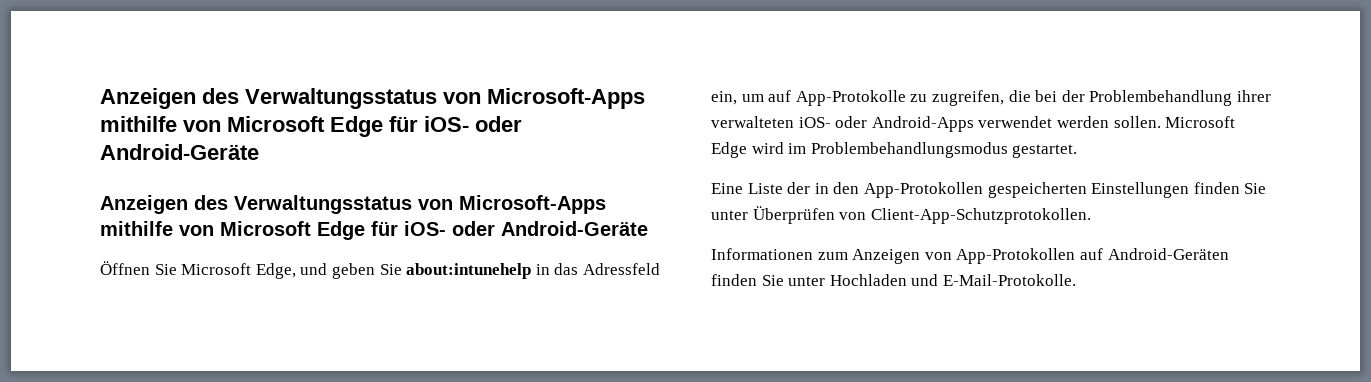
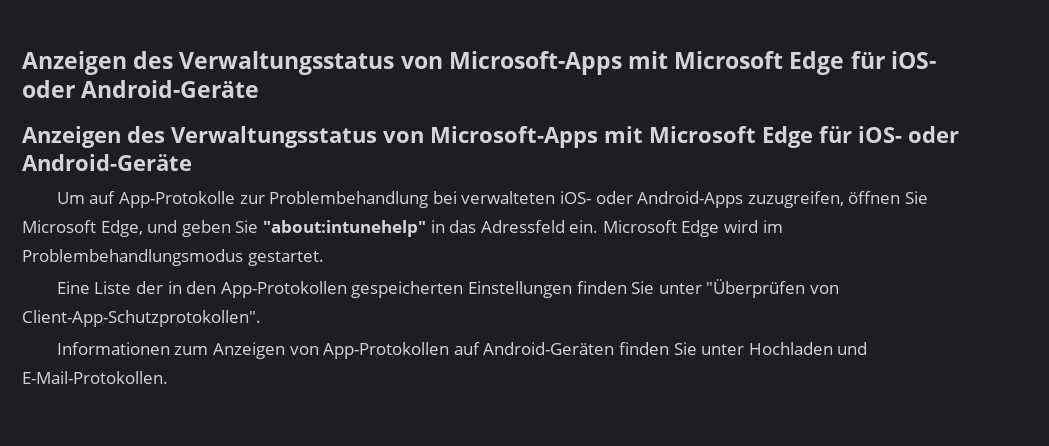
[100,88,645,109] [100,116,221,132] Anzeigen des Verwaltungsstatus von Microsoft-Apps mithilfe von -> [22,51,669,75] Anzeigen des Verwaltungsstatus von Microsoft-Apps mit
[100,221,648,240] [100,261,150,275] mithilfe von Microsoft Edge für iOS- oder Android-Geräte // Öffnen -> [604,126,959,148] [22,154,192,171] [56,191,901,208] mit Microsoft Edge für iOS- oder Android-Geräte // Um auf App-Protokolle zur Problembehandlung bei verwalteten iOS- oder Android-Apps zuzugreifen, öffnen
[406,263,532,279] about:intunehelp -> [262,220,426,237] "about:intunehelp"
[711,90,1271,106] [711,116,1161,132] ein, um auf App-Protokolle zu zugreifen, die bei der Problembehandlung ihrer verwalteten iOS- oder Android-Apps verwendet werden sollen. -> [569,220,599,233] ein.
[752,206,1091,224] Überprüfen von Client-App-Schutzprotokollen. -> [706,279,839,298] [22,310,261,327] "Überprüfen von Client-App-Schutzprotokollen".
[942,274,1076,286] E-Mail-Protokolle. -> [22,371,168,384] E-Mail-Protokollen.

